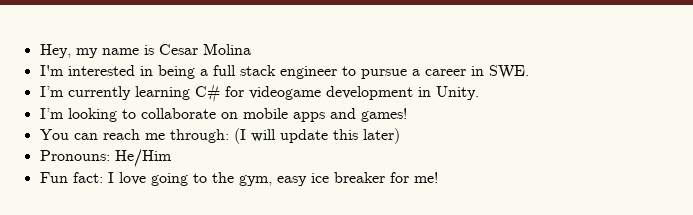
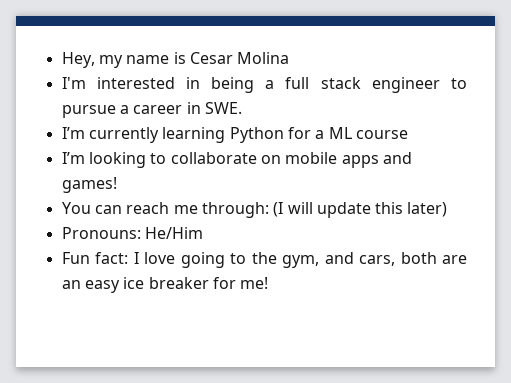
[194,83,479,103] C# for videogame development in Unity. -> [229,127,408,143] Python for a ML course
(272, 180) none -> [324,252,468,266] [61,280,81,289] and cars, both are an

